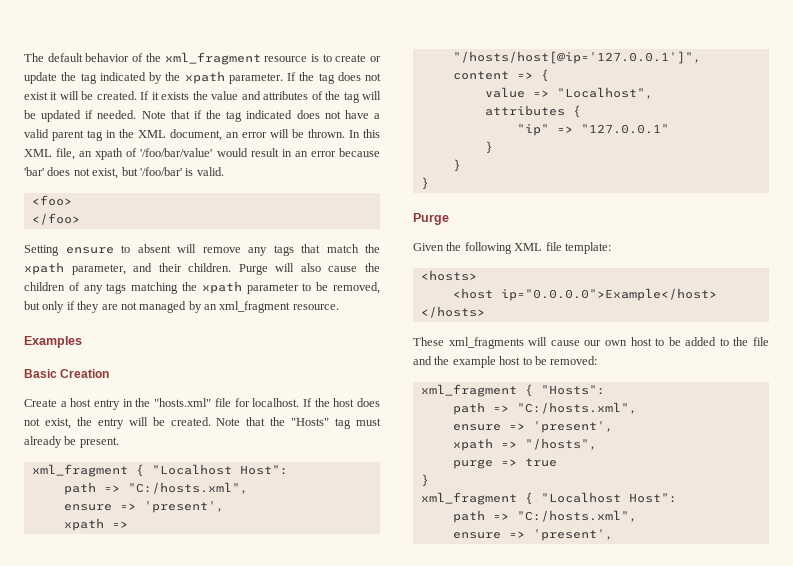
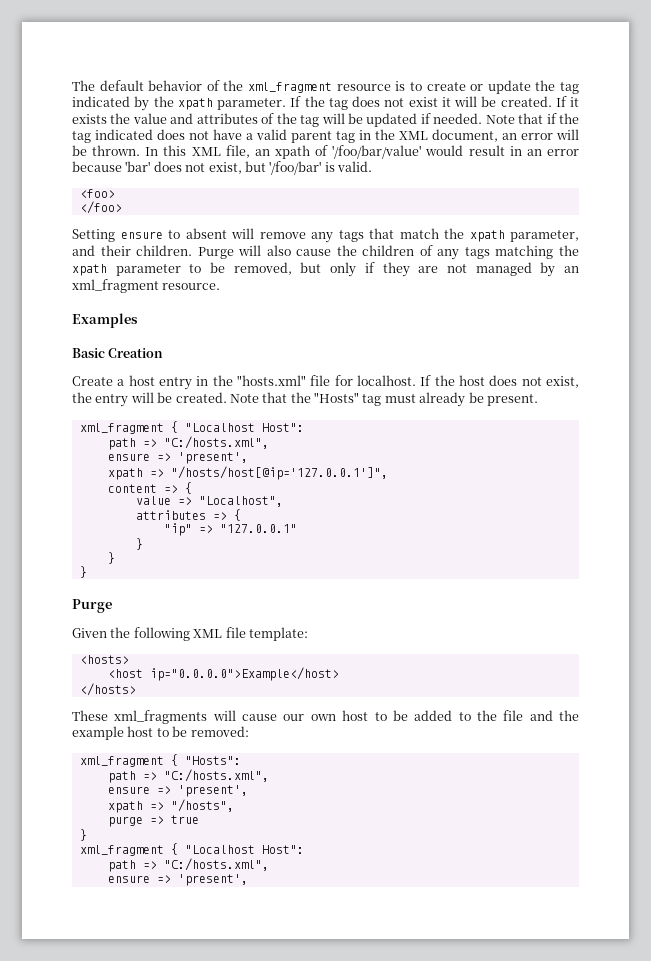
(565, 110) none -> [212,512,227,520] =>

